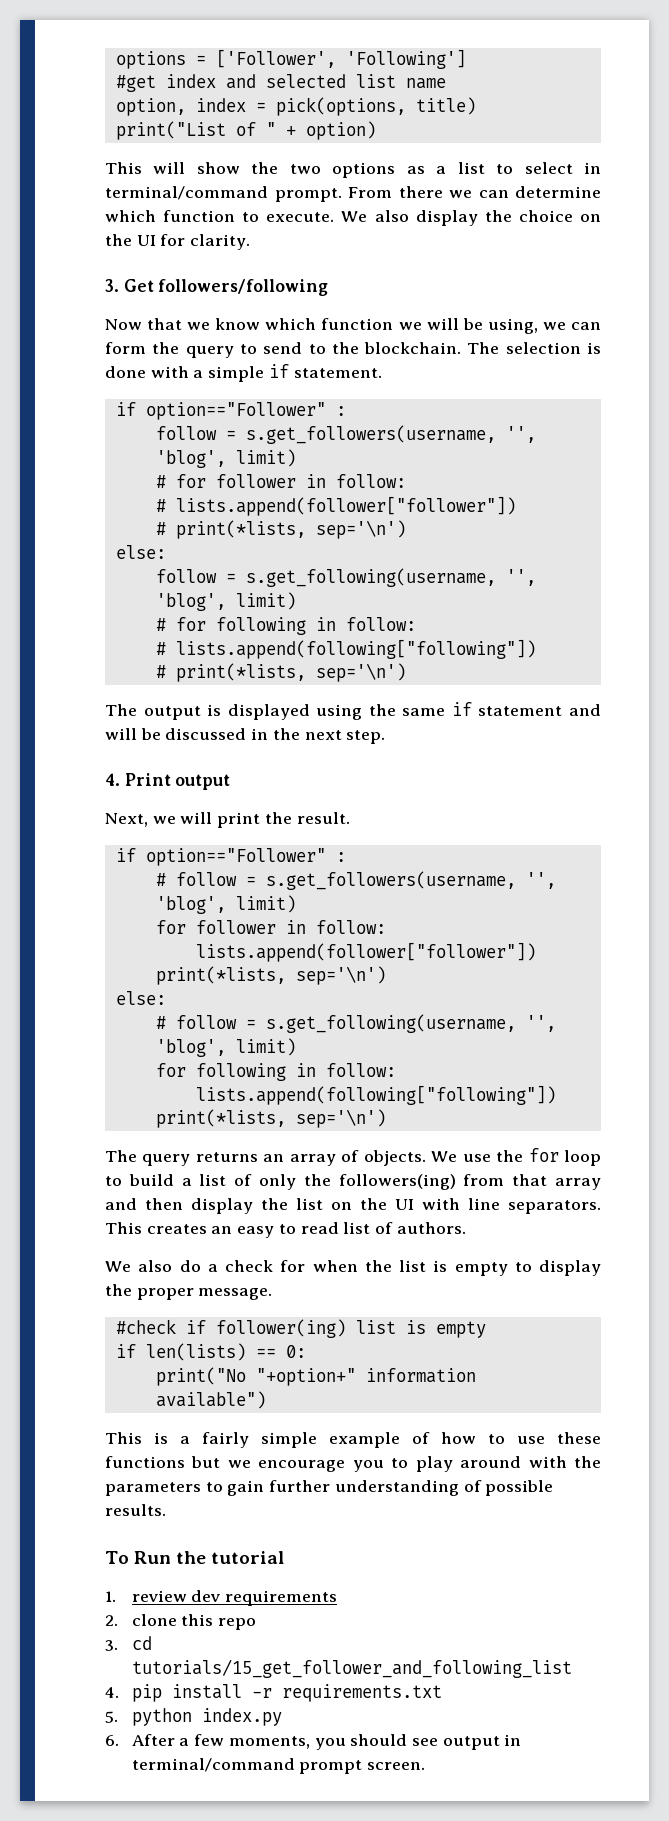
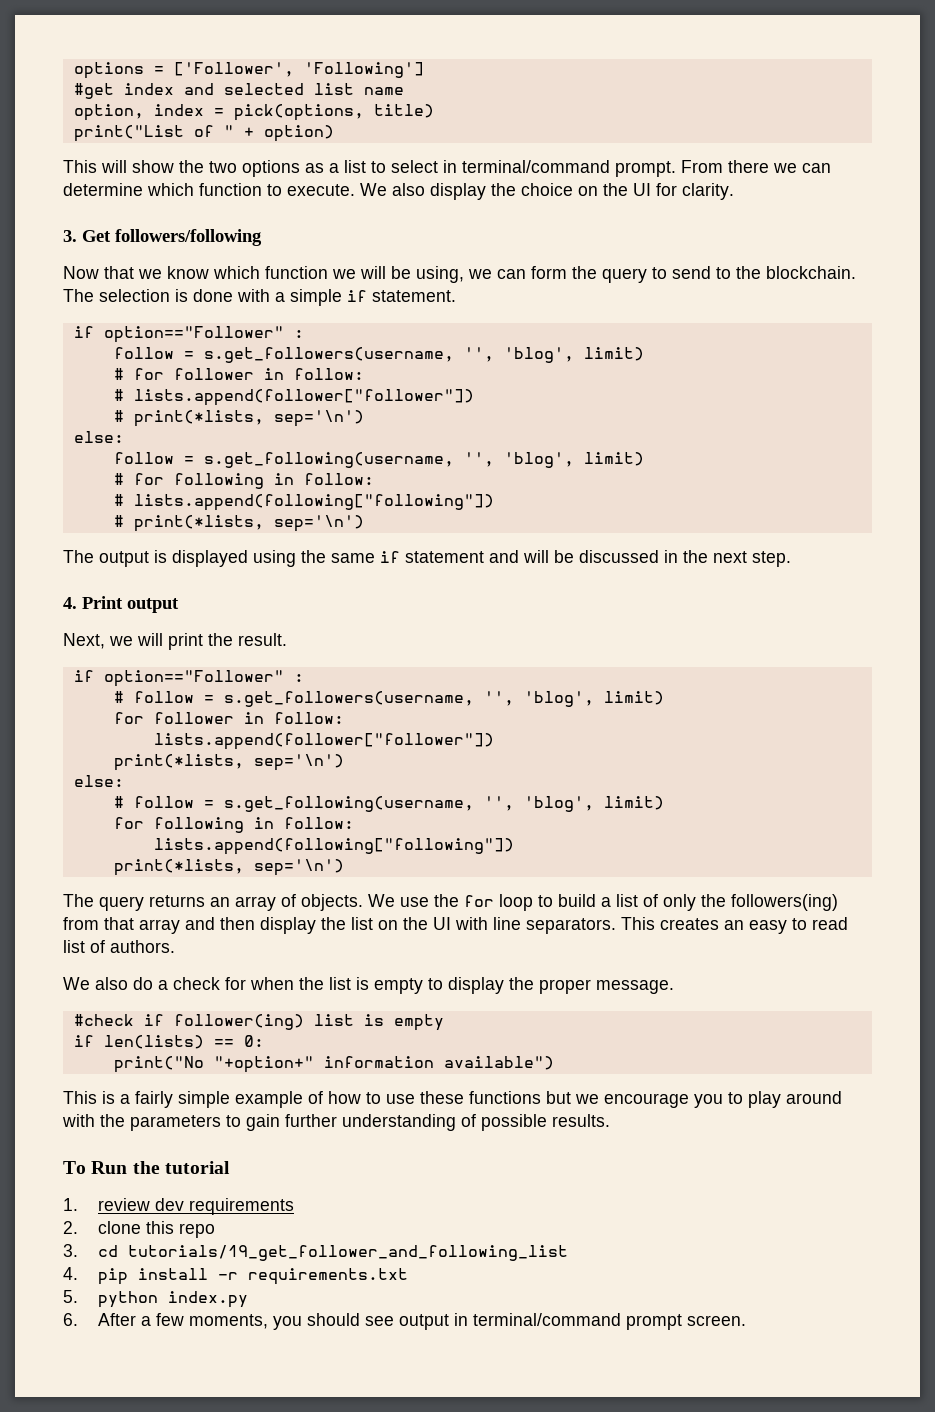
[131,1659,572,1678] tutorials/15_get_follower_and_following_list -> [127,1245,568,1261] tutorials/19_get_follower_and_following_list

